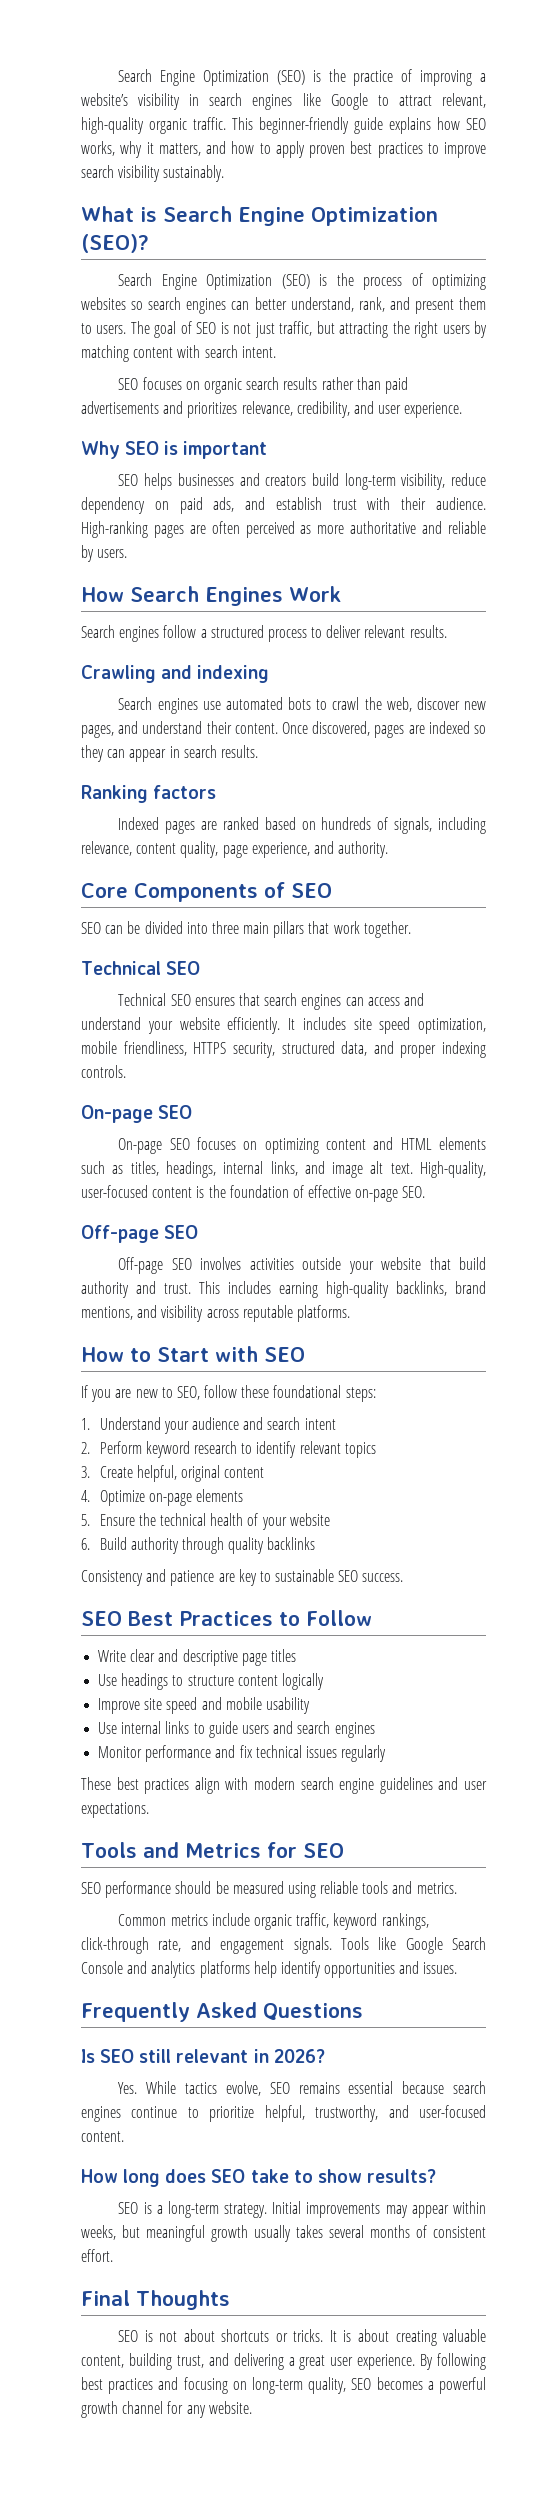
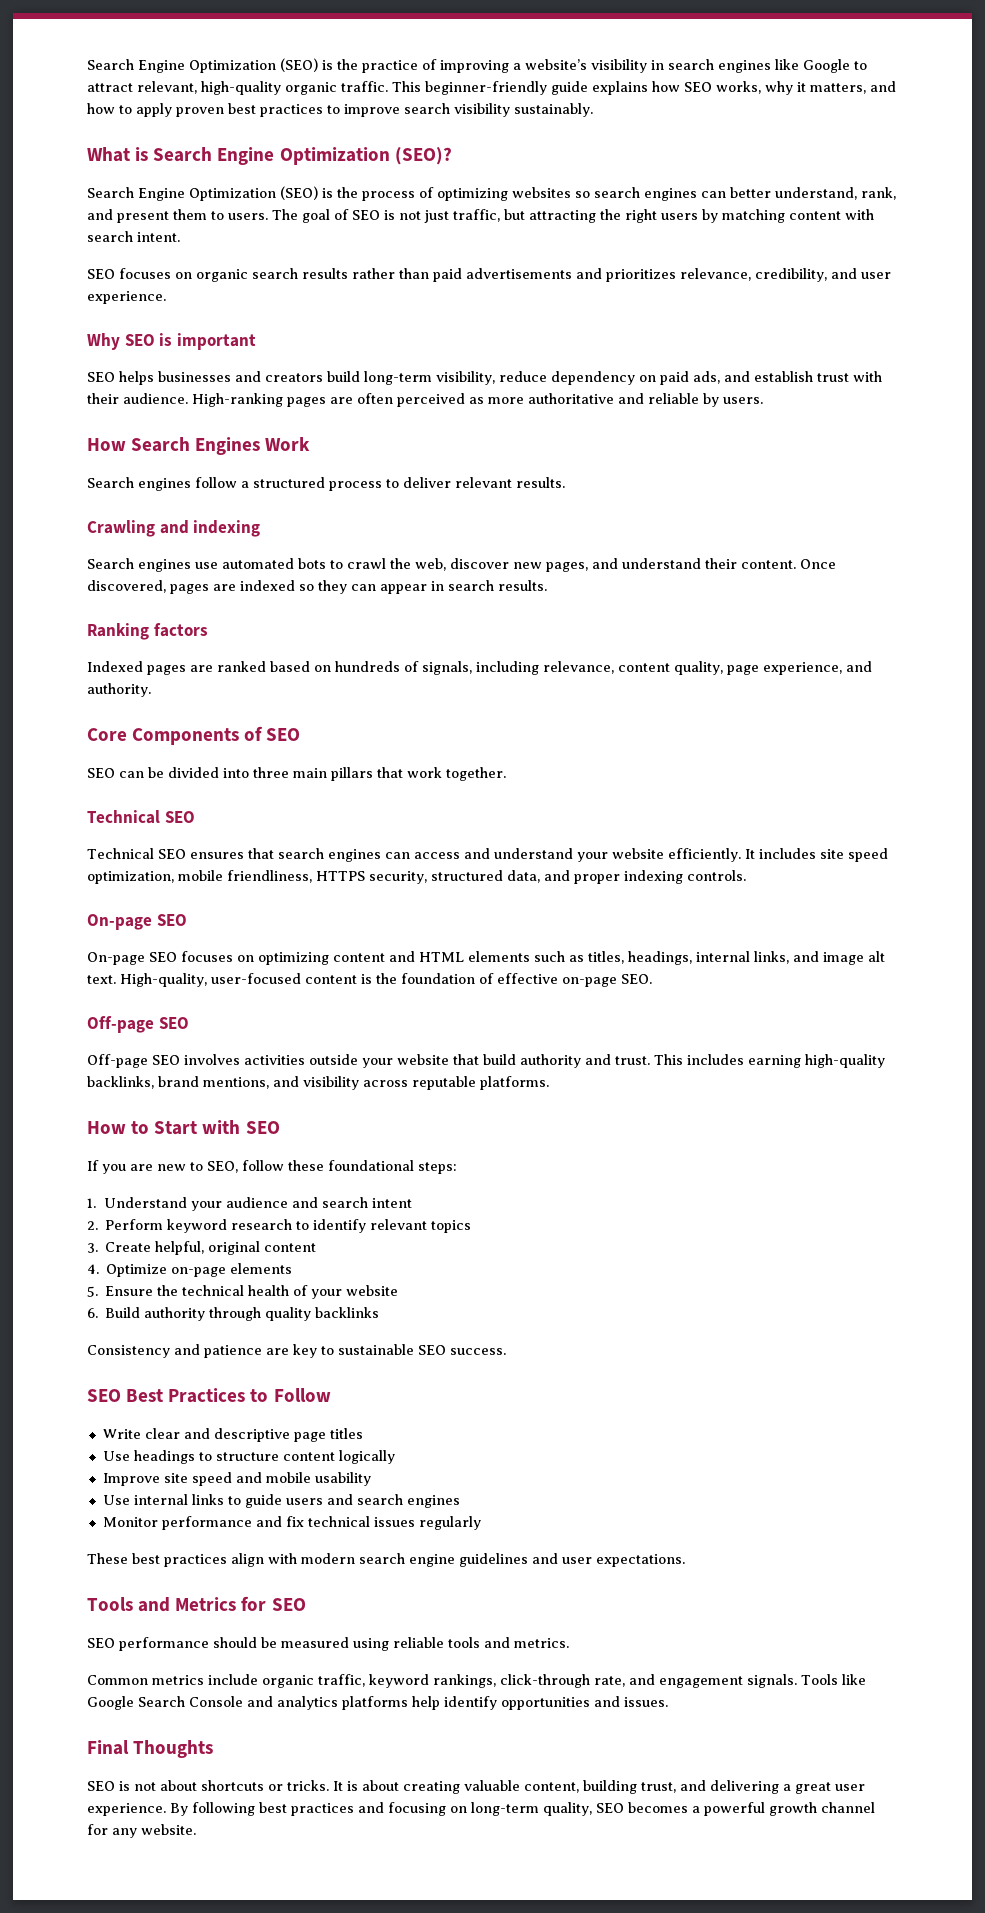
[81,2002,363,2022] [81,2049,325,2063] [118,2081,486,2096] [81,2105,486,2122] [81,2131,124,2142] [81,2169,436,2187] [118,2201,487,2218] [81,2225,486,2242] [81,2249,113,2262] // Frequently Asked Questions // Is SEO still relevant in 2026? // Yes. While tactics evolve, SEO remains essential because search engines continue to prioritize helpful, trustworthy, and user-focused content. // How long does SEO take to show results? // SEO is a long-term strategy. Initial improvements may appear within weeks, but meaningful growth usually takes several months of consistent effort. -> (668, 1702) none

